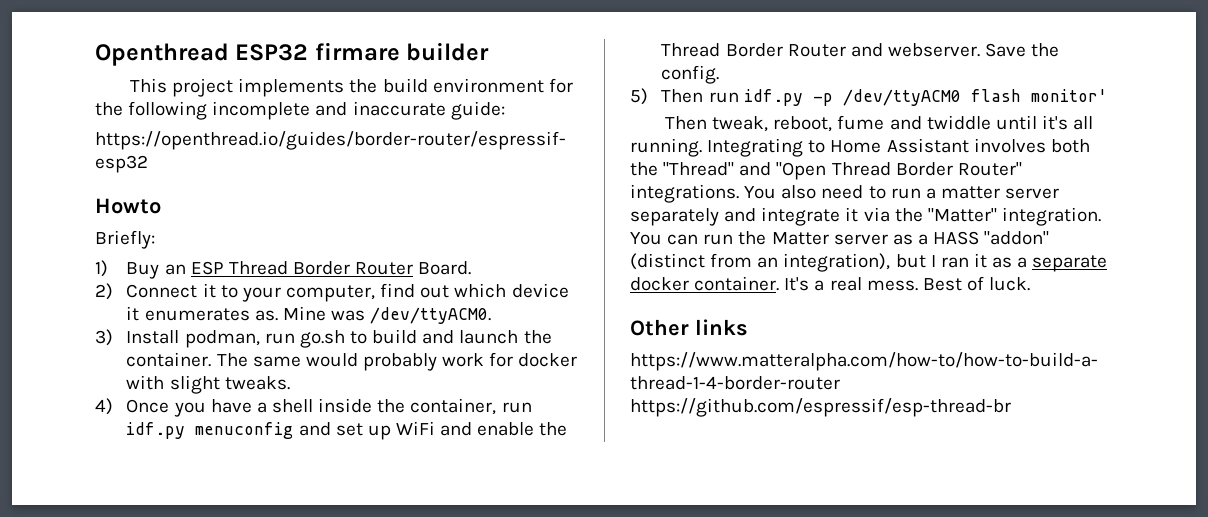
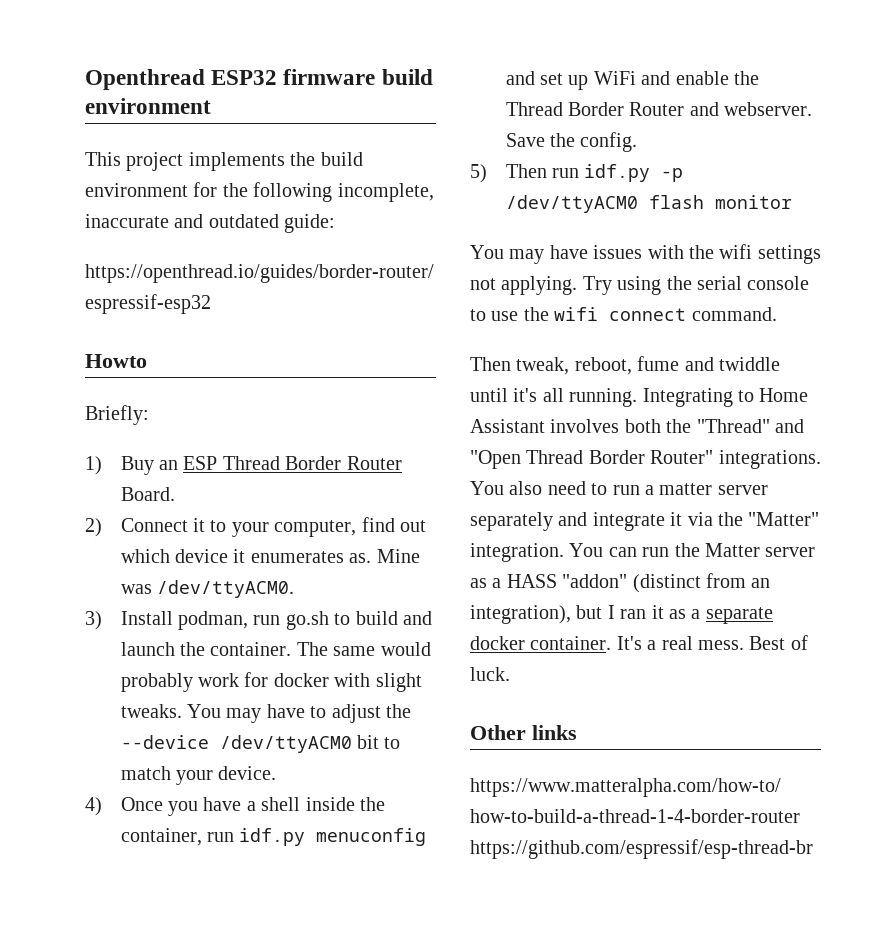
[314,42,490,61] firmare builder -> [283,69,433,85] [85,98,211,114] firmware build environment
[212,101,446,120] incomplete and inaccurate -> [337,183,434,202] [85,214,279,228] incomplete, inaccurate and outdated
(290, 383) none -> [187,704,412,723] [120,735,401,753] [120,766,277,785] You may have to adjust the --device /dev/ttyACM0 bit to match your device.
[1030,89,1107,102] monitor' -> [714,195,792,209] [470,244,821,264] [470,276,810,295] [470,307,777,321] monitor // You may have issues with the wifi settings not applying. Try using the serial console to use the wifi connect command.

